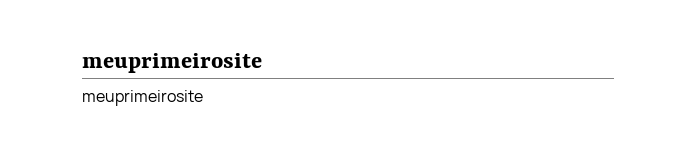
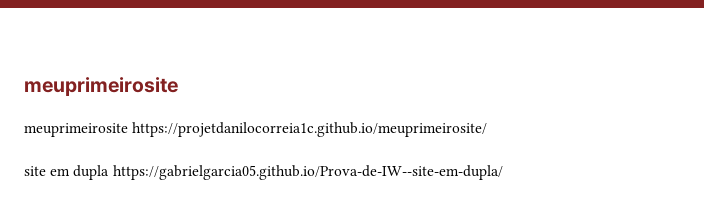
(203, 98) none -> [132,122,488,137] [24,165,503,180] https://projetdanilocorreia1c.github.io/meuprimeirosite/ // site em dupla https://gabrielgarcia05.github.io/Prova-de-IW--site-em-dupla/

